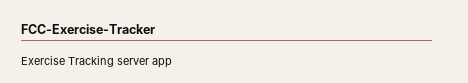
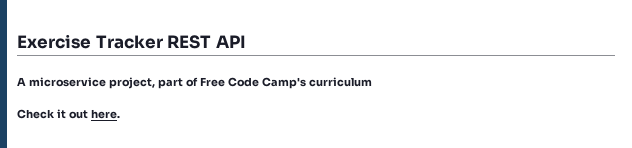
[21,24,155,34] [21,55,172,68] FCC-Exercise-Tracker // Exercise Tracking server app -> [17,34,246,49] [17,77,372,89] [17,109,120,119] Exercise Tracker REST API // A microservice project, part of Free Code Camp's curriculum // Check it out here.

